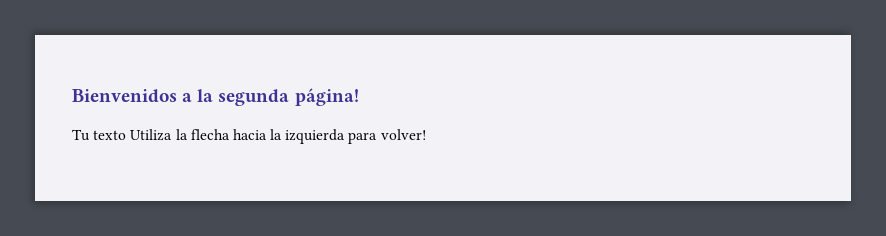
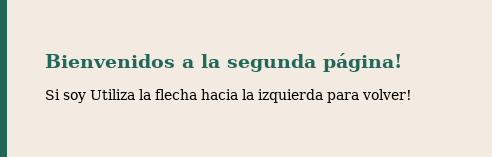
[72,129,127,141] Tu texto -> [45,89,86,103] Si soy

